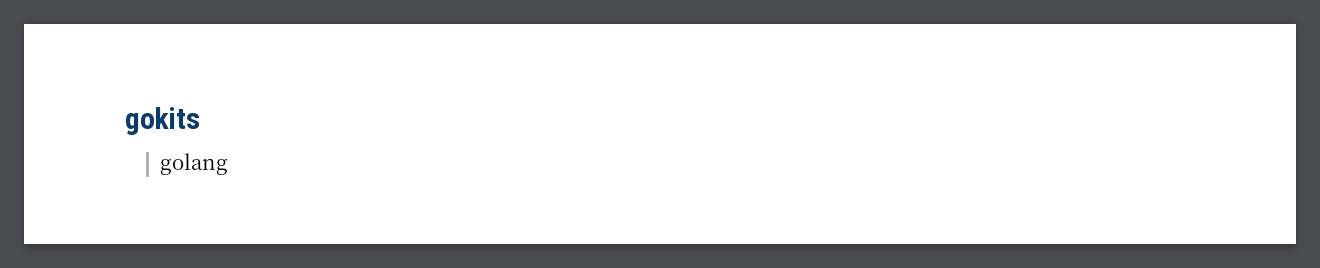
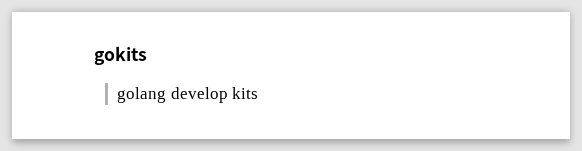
(228, 164) none -> [170,87,259,103] develop kits

